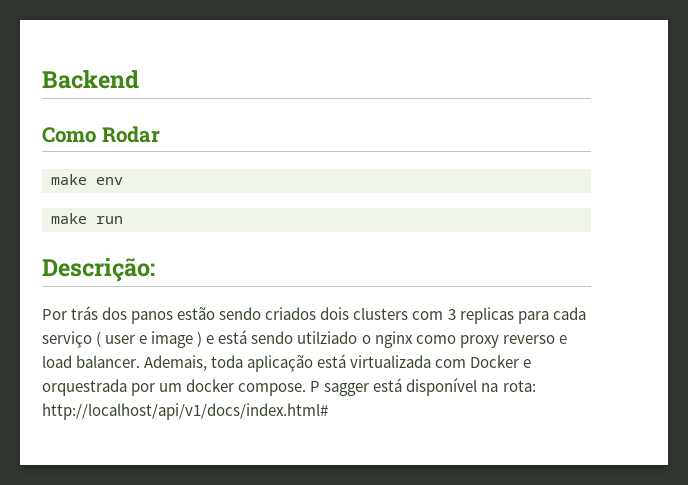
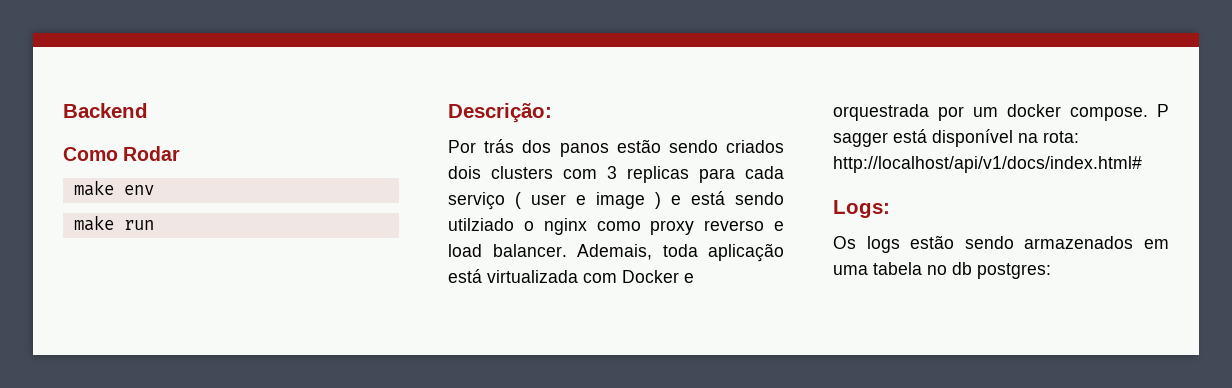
(328, 411) none -> [833,200,890,218] [833,235,1169,253] [833,262,1051,279] // Logs: // Os logs estão sendo armazenados em uma tabela no db postgres:

